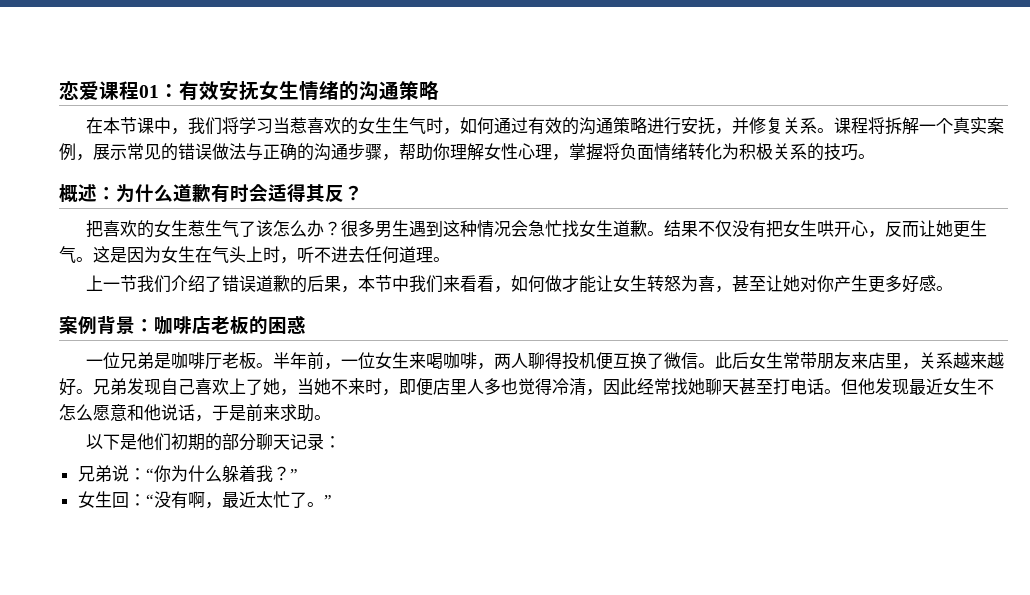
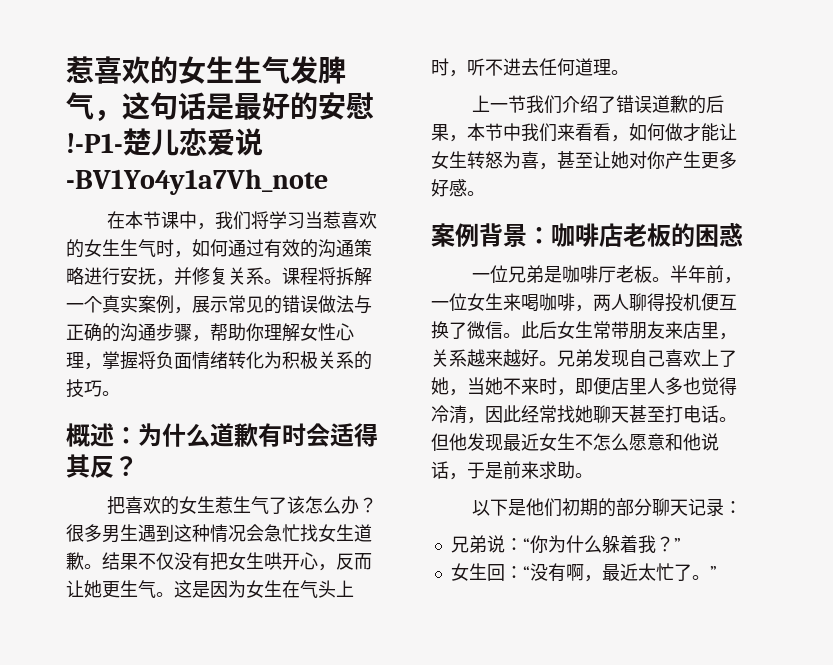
[59,80,439,101] 恋爱课程01：有效安抚女生情绪的沟通策略 -> [66,56,346,84] [66,92,374,122] [66,128,263,156] [66,169,328,195] 惹喜欢的女生生气发脾气，这句话是最好的安慰!-P1-楚儿恋爱说-BV1Yo4y1a7Vh_note

